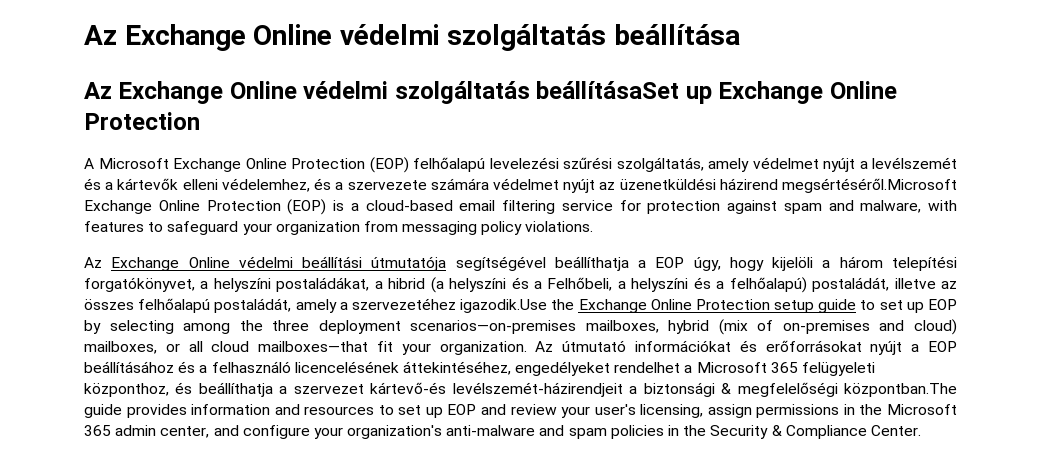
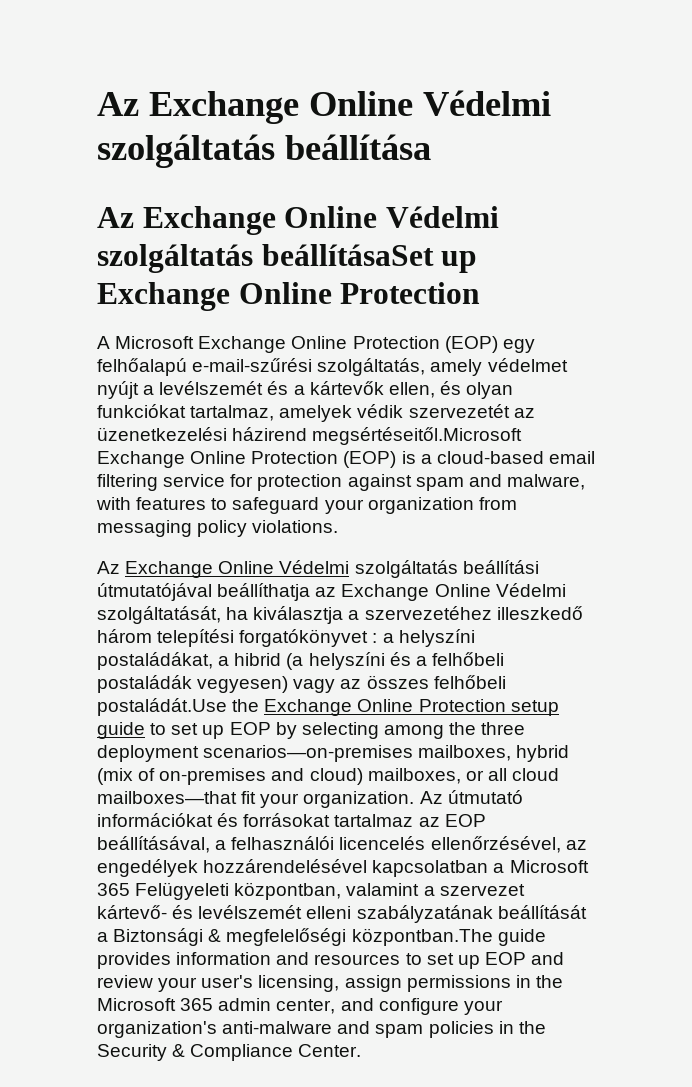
[84,24,440,51] Az Exchange Online védelmi -> [97,90,551,124] Az Exchange Online Védelmi
[303,81,389,99] védelmi -> [385,206,499,228] Védelmi
[413,157,612,172] felhőalapú levelezési szűrési -> [502,339,535,353] [97,358,313,376] egy felhőalapú e-mail-szűrési
[182,178,957,193] elleni védelemhez, és a szervezete számára védelmet nyújt az üzenetküldési házirend megsértéséről.Microsoft -> [388,381,514,399] [97,404,535,422] [97,427,523,445] ellen, és olyan funkciókat tartalmaz, amelyek védik szervezetét az üzenetkezelési házirend megsértéseitől.Microsoft
[238,256,957,271] [84,277,195,292] védelmi beállítási útmutatója segítségével beállíthatja a EOP úgy, hogy kijelöli a három telepítési forgatókönyvet, -> [279,560,539,578] [97,583,566,601] [97,606,583,624] [97,629,378,647] Védelmi szolgáltatás beállítási útmutatójával beállíthatja az Exchange Online Védelmi szolgáltatását, ha kiválasztja a szervezetéhez illeszkedő három telepítési forgatókönyvet :
[547,277,958,293] [84,298,548,313] Felhőbeli, a helyszíni és a felhőalapú) postaládát, illetve az összes felhőalapú postaládát, amely a szervezetéhez igazodik.Use -> [431,652,504,666] [97,675,506,693] [97,698,227,716] felhőbeli postaládák vegyesen) vagy az összes felhőbeli postaládát.Use
[765,340,957,355] [84,361,876,376] [84,382,715,397] erőforrásokat nyújt a EOP beállításához és a felhasználó licencelésének áttekintéséhez, engedélyeket rendelhet a Microsoft 365 felügyeleti központhoz, és beállíthatja a szervezet kártevő-és levélszemét-házirendjeit a biztonsági -> [243,813,486,827] [97,836,587,853] [97,859,589,877] [97,882,525,900] [97,905,587,923] [97,928,204,946] forrásokat tartalmaz az EOP beállításával, a felhasználói licencelés ellenőrzésével, az engedélyek hozzárendelésével kapcsolatban a Microsoft 365 Felügyeleti központban, valamint a szervezet kártevő- és levélszemét elleni szabályzatának beállítását a Biztonsági

